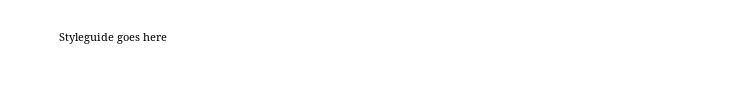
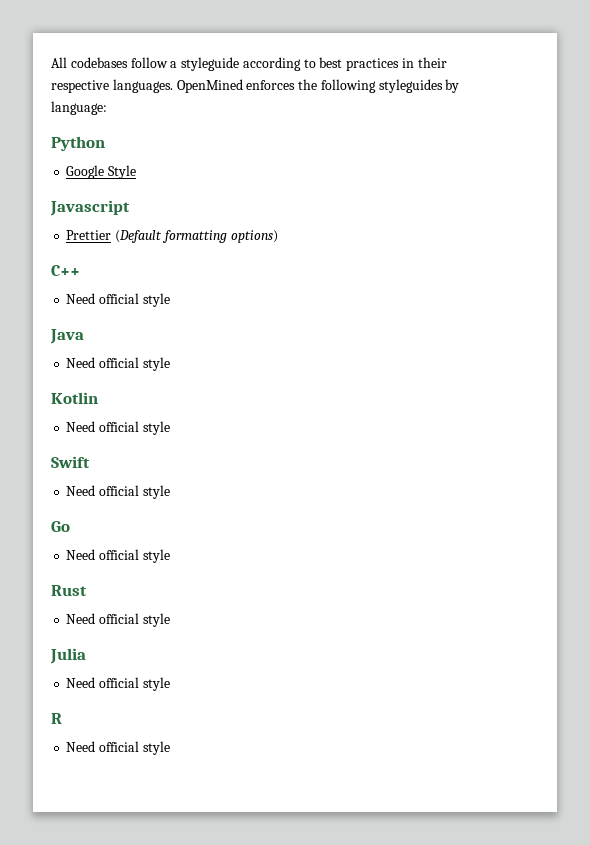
[59,33,167,44] Styleguide goes here -> [51,57,447,71] [51,79,460,93] [51,101,107,115] [51,136,105,151] [66,165,137,179] [50,200,130,216] [66,230,278,243] [51,265,80,276] [66,293,170,307] [50,329,84,344] [66,357,170,371] [51,392,98,404] [66,421,170,435] [51,456,90,468] [66,485,170,499] [51,521,70,532] [66,549,170,563] [51,585,87,596] [66,613,170,627] [50,648,86,664] [66,677,170,691] [51,713,62,724] [66,741,170,755] All codebases follow a styleguide according to best practices in their respective languages. OpenMined enforces the following styleguides by language: // Python // Google Style // Javascript // Prettier (Default formatting options) // C++ // Need official style // Java // Need official style // Kotlin // Need official style // Swift // Need official style // Go // Need official style // Rust // Need official style // Julia // Need official style // R // Need official style

